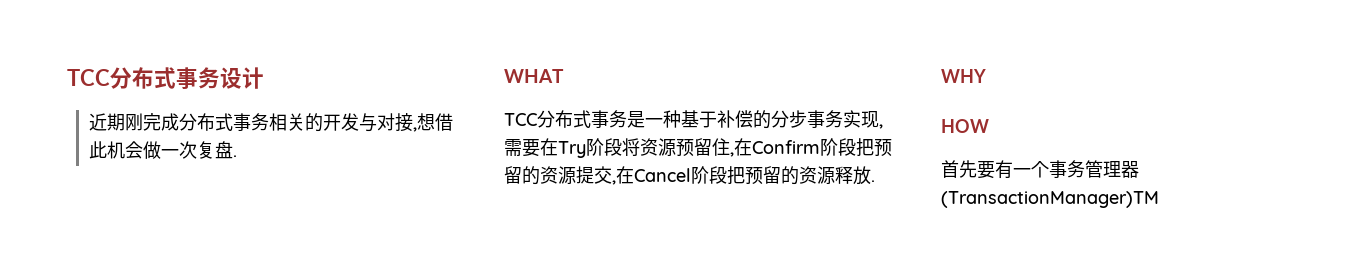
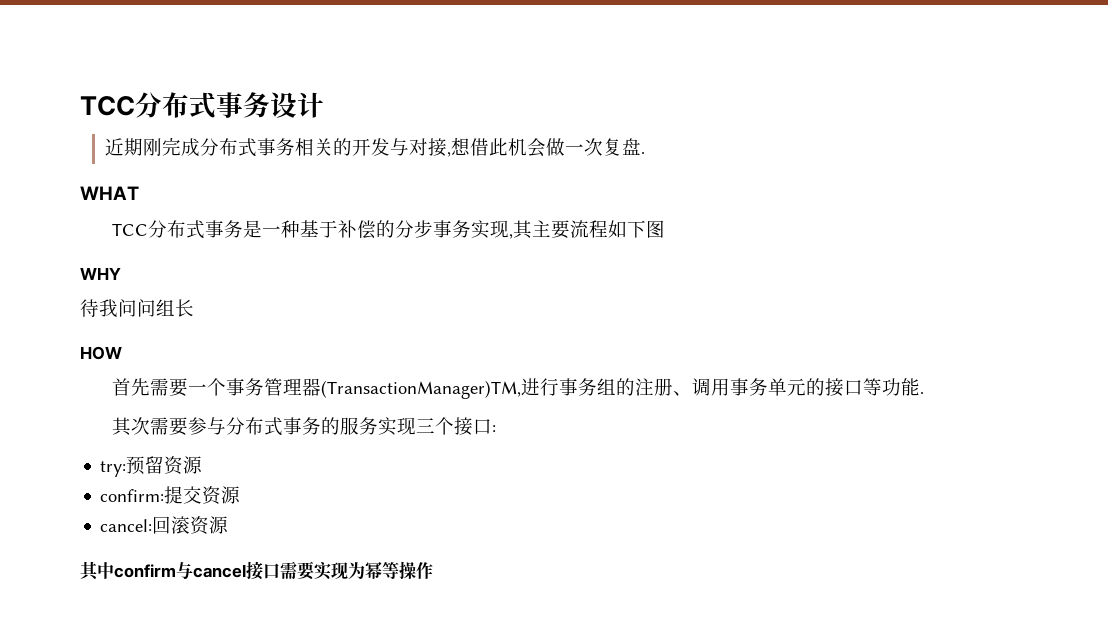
[504,138,892,158] [504,166,875,185] [941,69,986,83] 需要在Try阶段将资源预留住,在Confirm阶段把预留的资源提交,在Cancel阶段把预留的资源释放. // WHY -> [513,220,666,239] [80,267,121,280] [80,299,194,317] 其主要流程如下图 // WHY // 待我问问组长
[977,160,1013,179] 要有 -> [150,378,189,397] 需要
[941,191,1159,208] (TransactionManager)TM -> [321,378,925,399] [112,417,497,436] [100,456,203,477] [100,486,241,505] [100,516,229,535] [80,561,433,581] (TransactionManager)TM,进行事务组的注册、调用事务单元的接口等功能. // 其次需要参与分布式事务的服务实现三个接口: // try:预留资源 // confirm:提交资源 // cancel:回滚资源 // 其中confirm与cancel接口需要实现为幂等操作

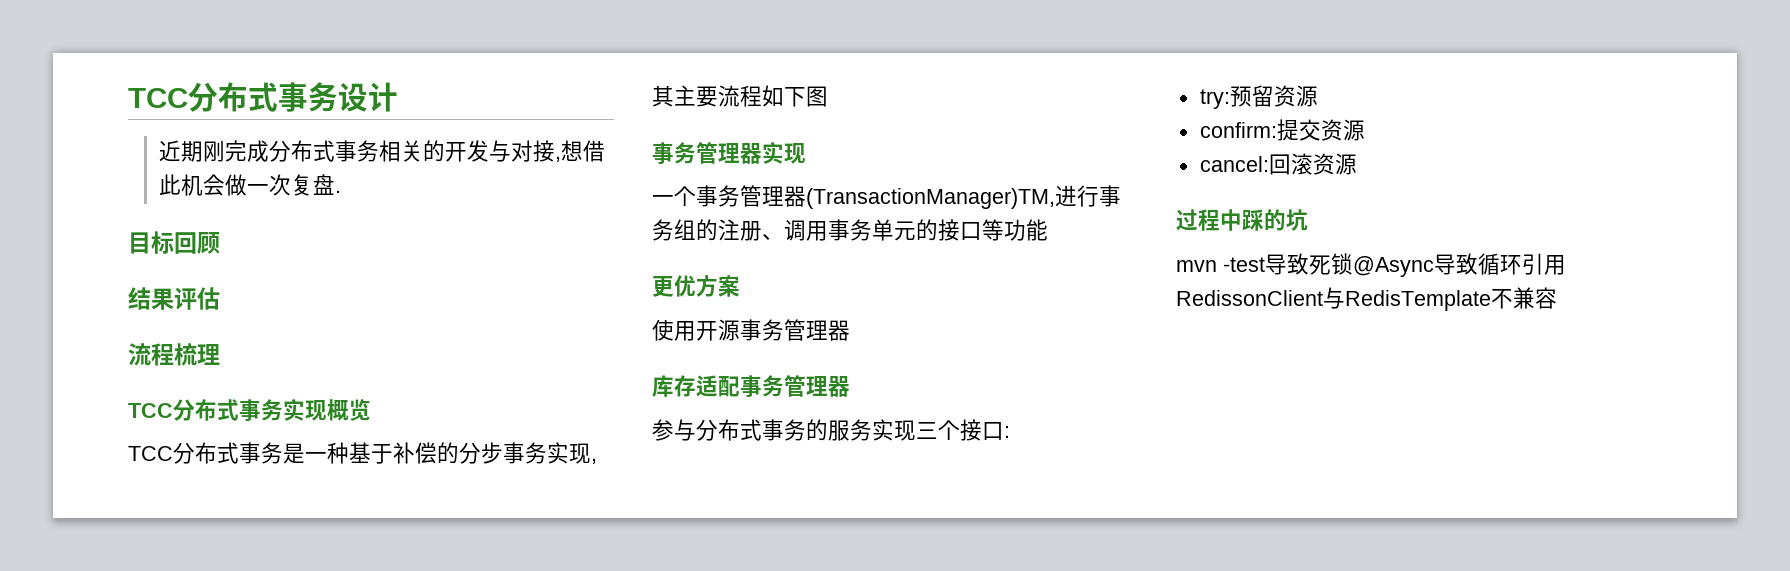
[80,186,139,200] WHAT -> [128,231,220,254] [128,287,220,310] [128,343,220,366] [128,398,371,421] 目标回顾 // 结果评估 // 流程梳理 // TCC分布式事务实现概览
[80,267,121,280] [80,299,194,317] [80,346,122,360] [112,378,189,397] WHY // 待我问问组长 // HOW // 首先需要 -> [652,141,806,164] 事务管理器实现 //
[920,391,925,394] [112,417,189,436] . // 其次需要 -> [652,275,740,297] [652,319,850,341] [652,375,850,397] // 更优方案 // 使用开源事务管理器 // 库存适配事务管理器 //
[80,561,433,581] 其中confirm与cancel接口需要实现为幂等操作 -> [1176,209,1308,231] [1176,253,1566,277] [1176,287,1557,311] 过程中踩的坑 // mvn -test导致死锁@Async导致循环引用RedissonClient与RedisTemplate不兼容

